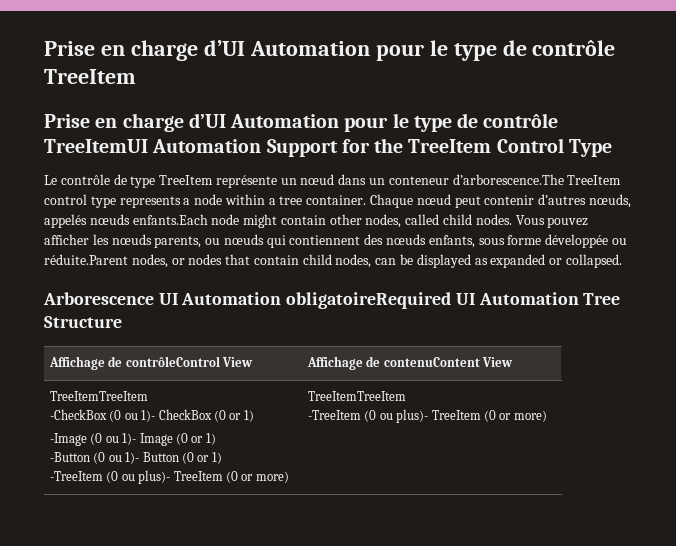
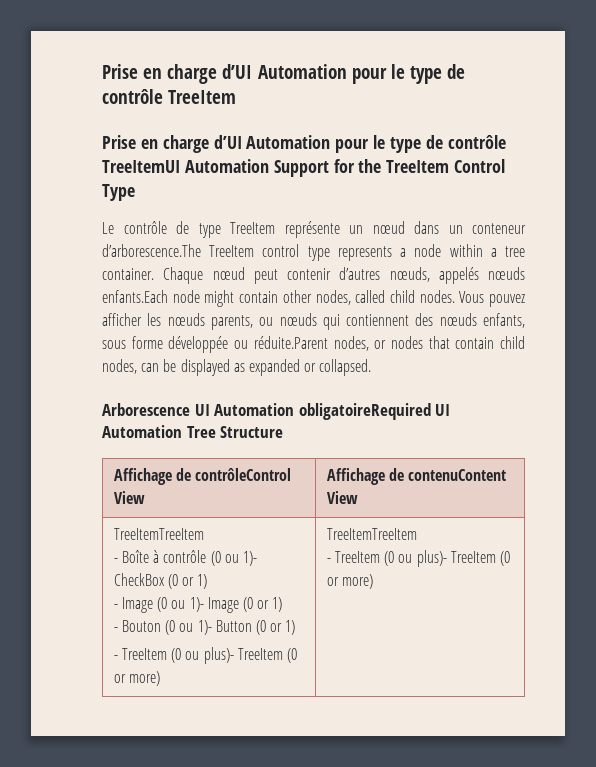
[50,409,108,420] -CheckBox -> [113,550,207,563] - Boîte à contrôle
[50,433,88,446] -Image -> [113,597,154,613] - Image
[50,452,91,462] -Button -> [113,620,162,632] - Bouton
[50,471,104,481] -TreeItem -> [113,648,168,660] - TreeItem
[308,410,362,420] -TreeItem -> [326,551,381,563] - TreeItem

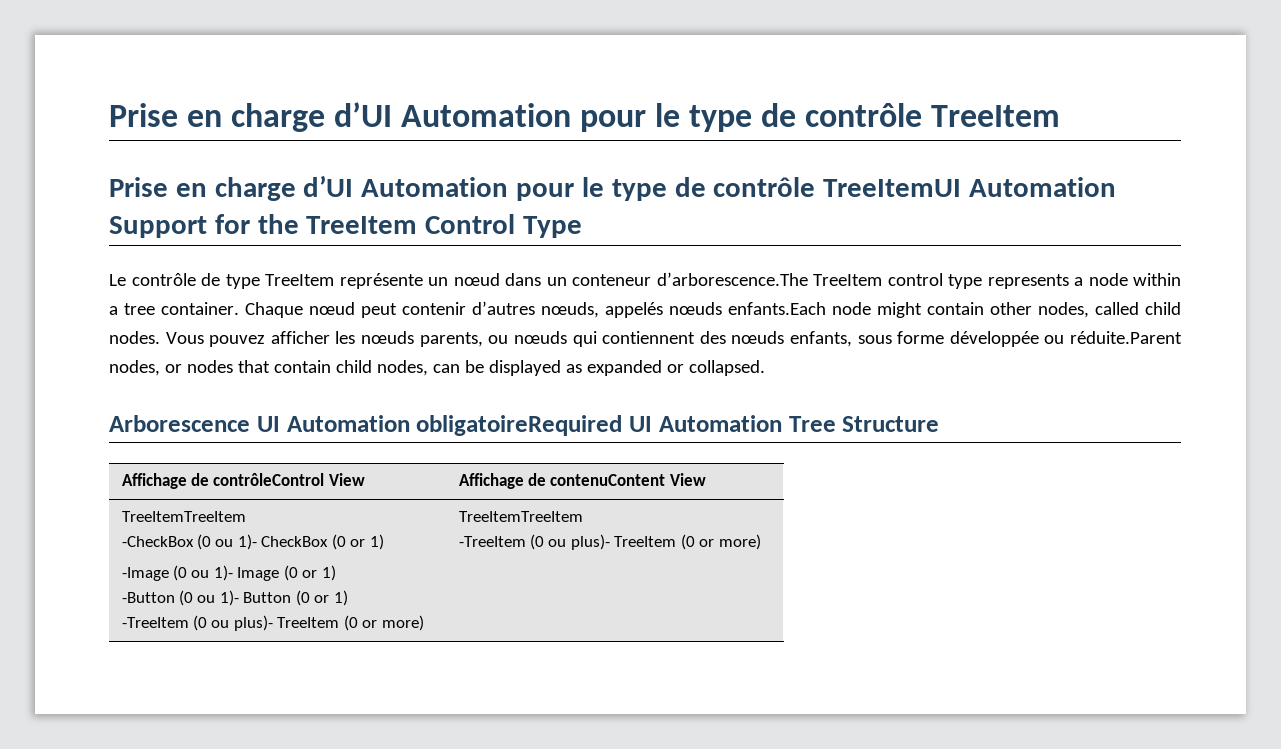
[113,550,207,563] - Boîte à contrôle -> [121,536,194,547] -CheckBox
[113,597,154,613] - Image -> [121,567,169,581] -Image
[113,620,162,632] - Bouton -> [121,592,175,603] -Button
[113,648,168,660] - TreeItem -> [121,617,189,628] -TreeItem
[326,551,381,563] - TreeItem -> [458,536,526,547] -TreeItem

